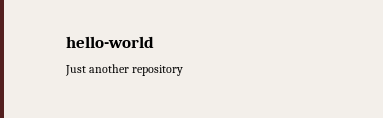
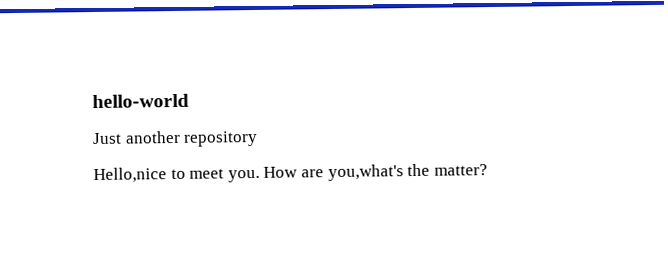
(184, 70) none -> [93,163,488,184] // Hello,nice to meet you. How are you,what's the matter?

